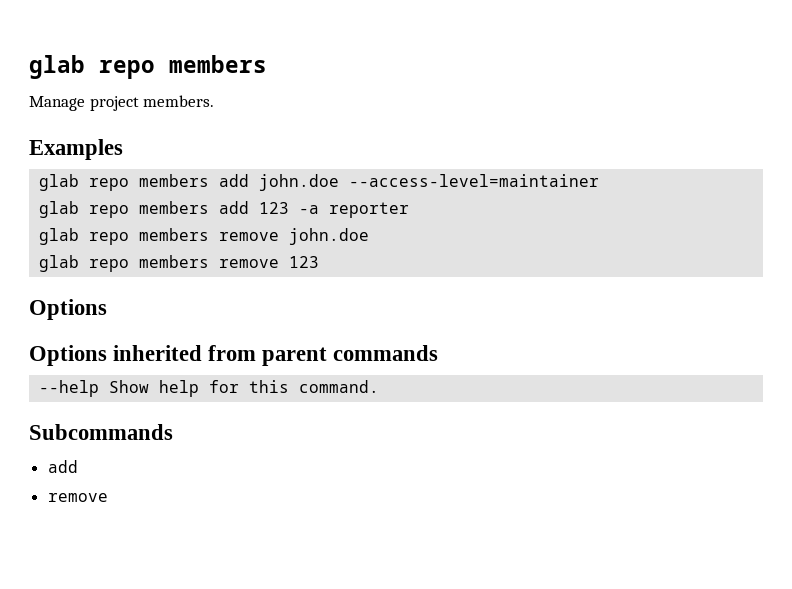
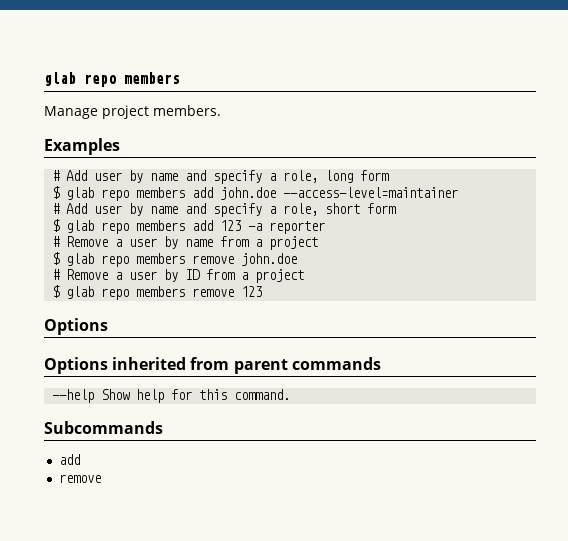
(123, 149) none -> [52,170,390,184] [52,186,61,199] # Add user by name and specify a role, long form // $
(600, 180) none -> [52,203,397,217] [52,219,61,232] # Add user by name and specify a role, short form // $
(410, 210) none -> [52,236,319,250] [52,252,61,265] # Remove a user by name from a project // $
(370, 236) none -> [52,269,305,283] [52,285,61,298] # Remove a user by ID from a project // $

